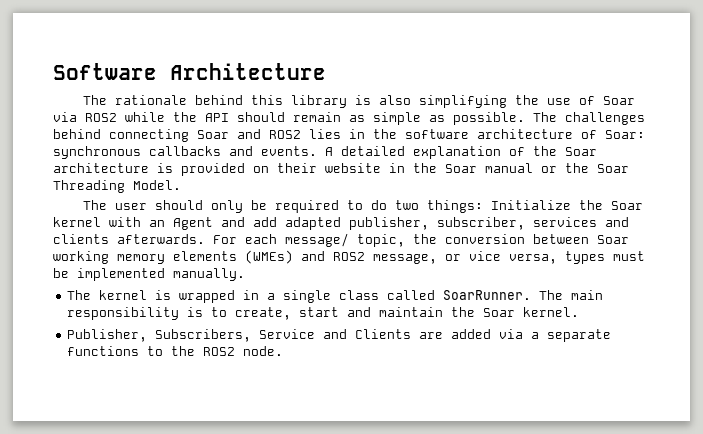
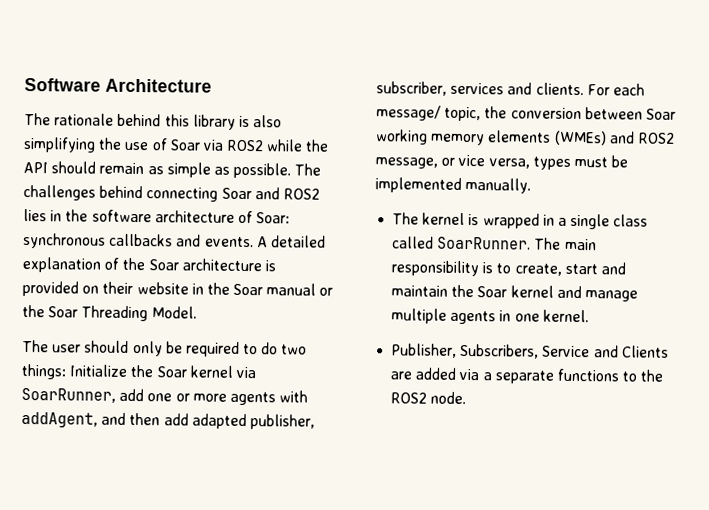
[109,217,245,230] with an Agent and -> [235,366,256,379] [21,387,309,406] [21,411,161,428] via SoarRunner, add one or more agents with addAgent, and then
[53,234,205,244] clients afterwards. -> [535,82,584,96] clients.
(516, 312) none -> [510,285,638,302] [391,308,540,325] kernel and manage multiple agents in one

